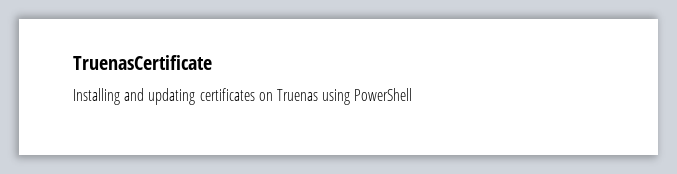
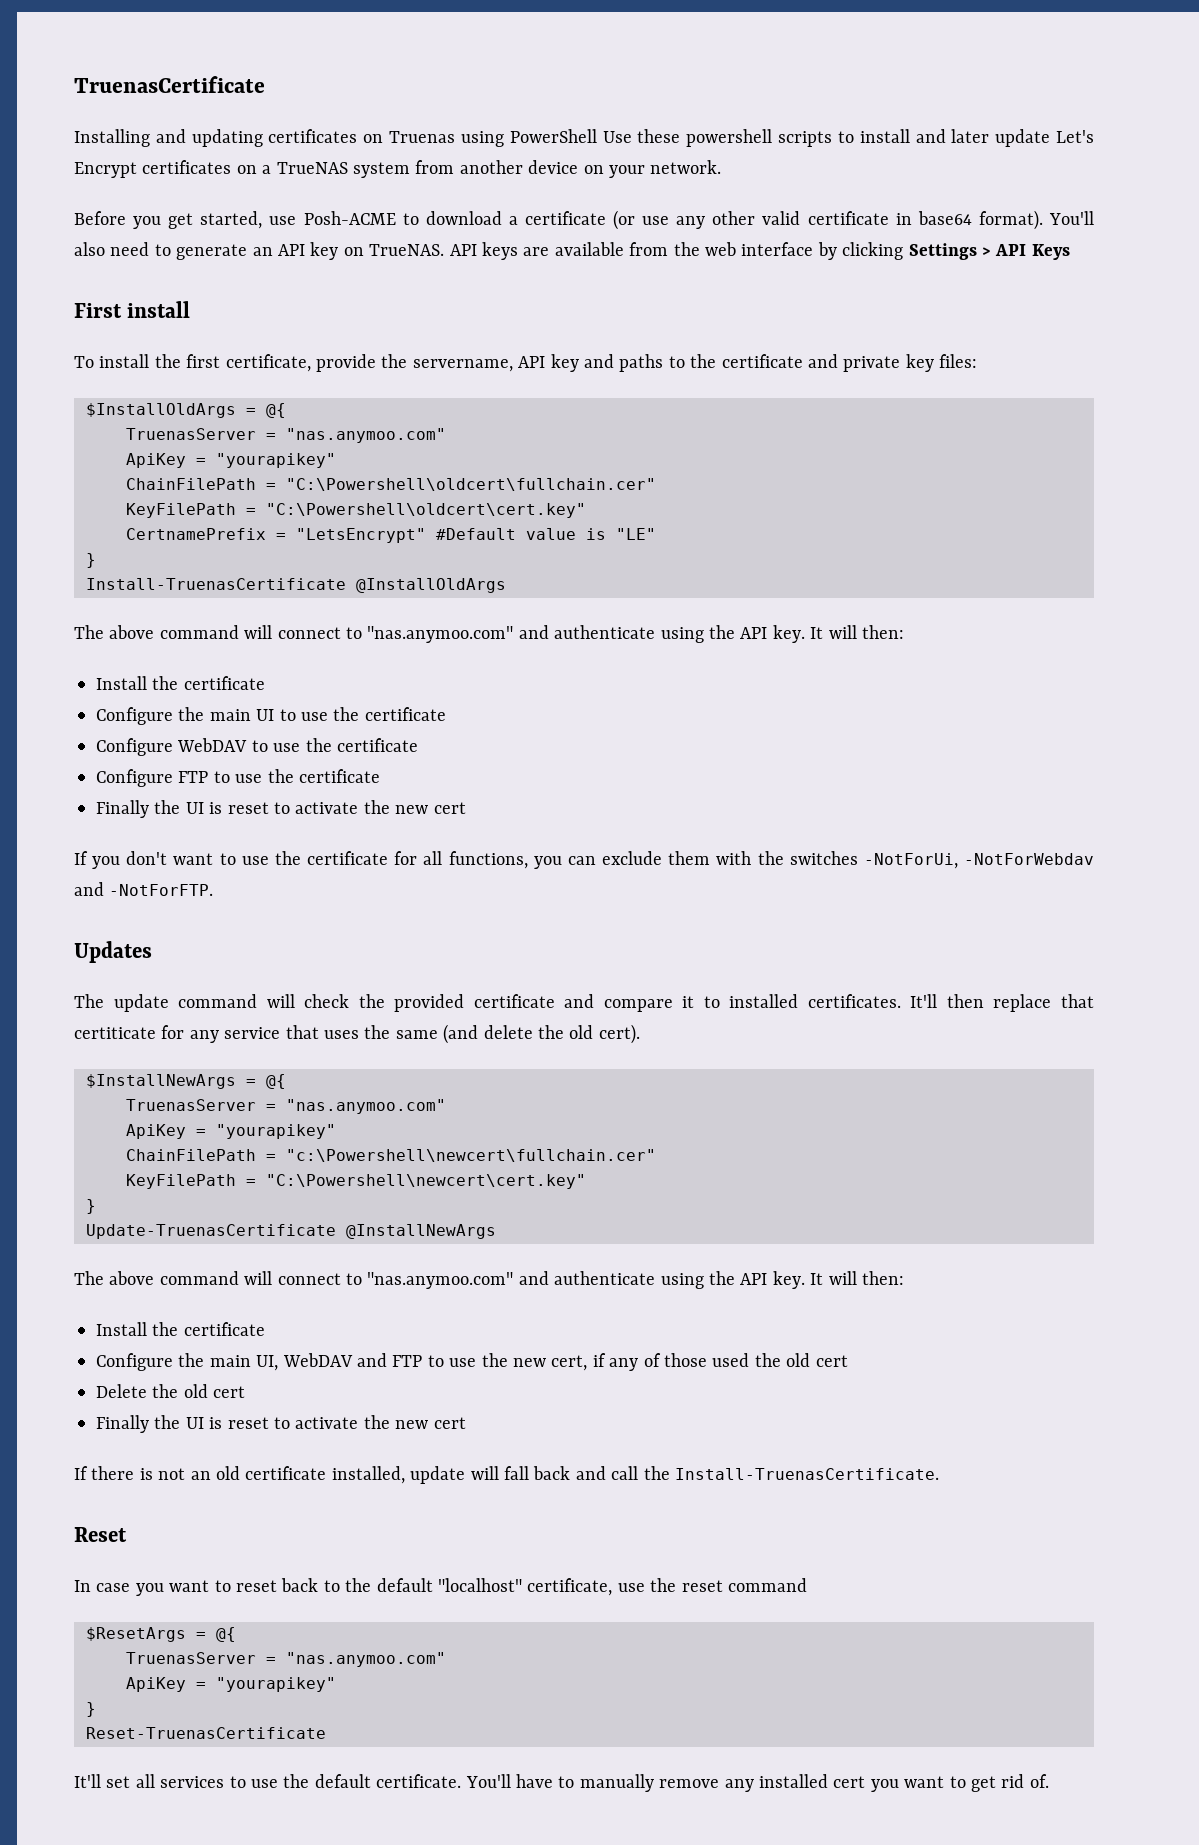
(413, 94) none -> [602,129,1095,147] [74,160,722,178] [74,210,1094,230] [74,242,1070,260] [74,301,191,318] [74,354,978,372] [86,403,286,418] [126,428,446,443] [126,453,336,468] [126,478,656,491] [126,503,586,518] [126,528,656,543] [86,553,96,568] [86,578,506,593] [74,625,904,643] [96,676,265,690] [96,707,446,725] [96,738,418,756] [96,769,380,787] [96,800,466,818] [74,851,1094,869] [74,882,214,896] [74,941,152,963] [74,994,1094,1012] [74,1024,640,1044] [86,1074,286,1089] [126,1099,446,1114] [126,1124,336,1139] [126,1149,656,1162] [126,1174,586,1189] [86,1199,96,1214] [86,1224,496,1239] [74,1271,904,1289] [96,1322,265,1336] [96,1353,848,1371] [96,1384,246,1398] [96,1415,466,1433] [74,1466,939,1484] [74,1527,127,1542] [74,1578,807,1596] [86,1627,236,1642] [126,1652,446,1667] [126,1677,336,1692] [86,1702,96,1717] [86,1727,326,1739] [74,1774,1049,1792] Use these powershell scripts to install and later update Let's Encrypt certificates on a TrueNAS system from another device on your network. // Before you get started, use Posh-ACME to download a certificate (or use any other valid certificate in base64 format). You'll also need to generate an API key on TrueNAS. API keys are available from the web interface by clicking Settings > API Keys // First install // To install the first certificate, provide the servername, API key and paths to the certificate and private key files: // $InstallOldArgs = @{ // TruenasServer = "nas.anymoo.com" // ApiKey = "yourapikey" // ChainFilePath = "C:\Powershell\oldcert\fullchain.cer" // KeyFilePath = "C:\Powershell\oldcert\cert.key" // CertnamePrefix = "LetsEncrypt" #Default value is "LE" // } // Install-TruenasCertificate @InstallOldArgs // The above command will connect to "nas.anymoo.com" and authenticate using the API key. It will then: // Install the certificate // Configure the main UI to use the certificate // Configure WebDAV to use the certificate // Configure FTP to use the certificate // Finally the UI is reset to activate the new cert // If you don't want to use the certificate for all functions, you can exclude them with the switches -NotForUi, -NotForWebdav and -NotForFTP. // Updates // The update command will check the provided certificate and compare it to installed certificates. It'll then replace that certiticate for any service that uses the same (and delete the old cert). // $InstallNewArgs = @{ // TruenasServer = "nas.anymoo.com" // ApiKey = "yourapikey" // ChainFilePath = "c:\Powershell\newcert\fullchain.cer" // KeyFilePath = "C:\Powershell\newcert\cert.key" // } // Update-TruenasCertificate @InstallNewArgs // The above command will connect to "nas.anymoo.com" and authenticate using the API key. It will then: // Install the certificate // Configure the main UI, WebDAV and FTP to use the new cert, if any of those used the old cert // Delete the old cert // Finally the UI is reset to activate the new cert // If there is not an old certificate installed, update will fall back and call the Install-TruenasCertificate. // Reset // In case you want to reset back to the default "localhost" certificate, use the reset command // $ResetArgs = @{ // TruenasServer = "nas.anymoo.com" // ApiKey = "yourapikey" // } // Reset-TruenasCertificate // It'll set all services to use the default certificate. You'll have to manually remove any installed cert you want to get rid of.

